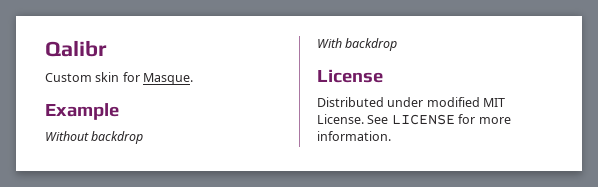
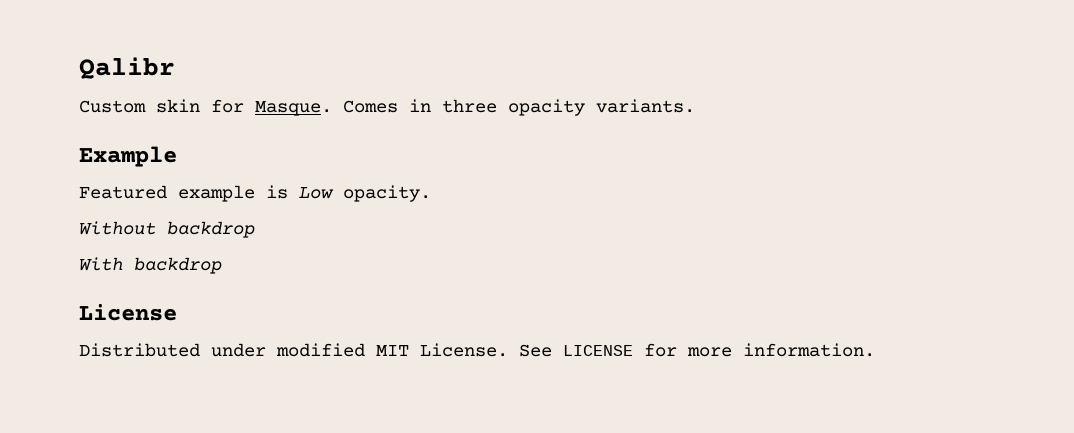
[45,103,119,120] // Example -> [343,99,695,116] [79,146,177,167] [79,185,431,202] Comes in three opacity variants. // Example // Featured example is Low opacity.

